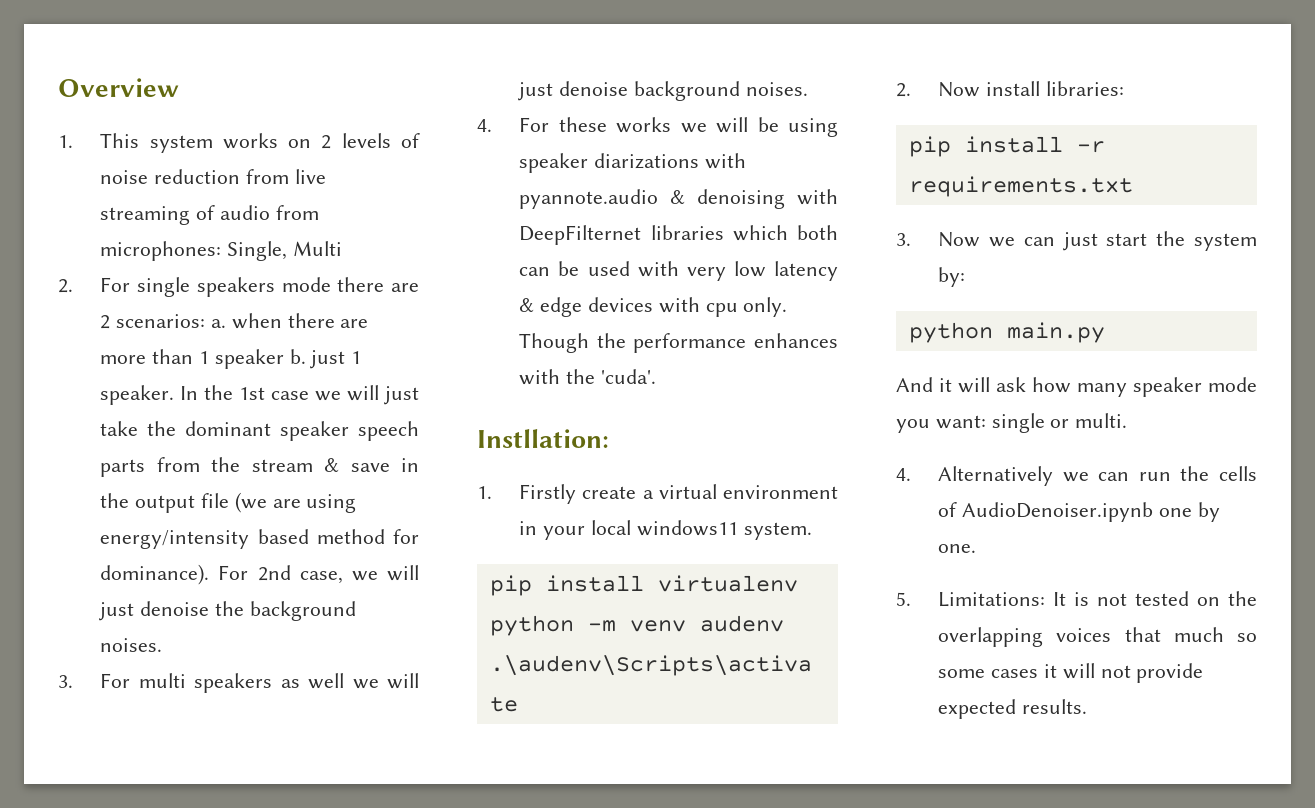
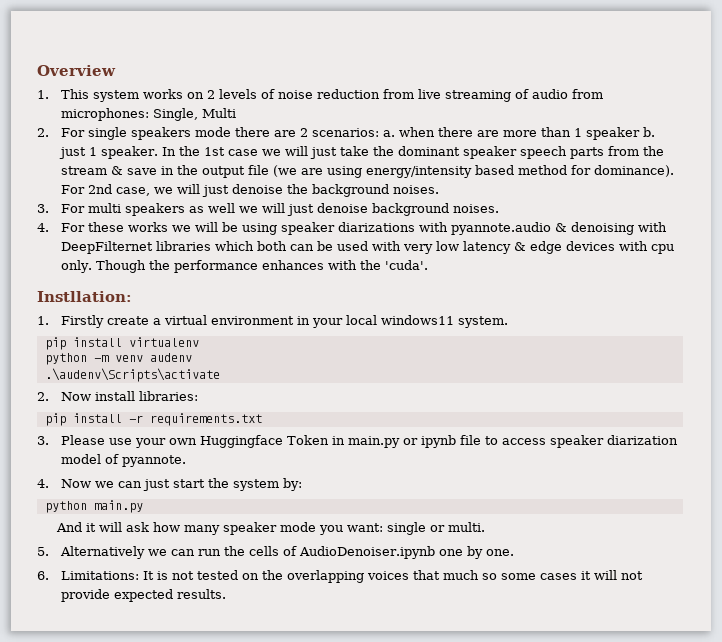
(911, 239) none -> [61,435,679,448] [61,454,187,467] [37,479,49,488] Please use your own Huggingface Token in main.py or ipynb file to access speaker diarization model of pyannote. // 4.
[896,468,911,481] 4. -> [37,547,49,556] 5.
[896,592,911,606] 5. -> [37,571,49,580] 6.

